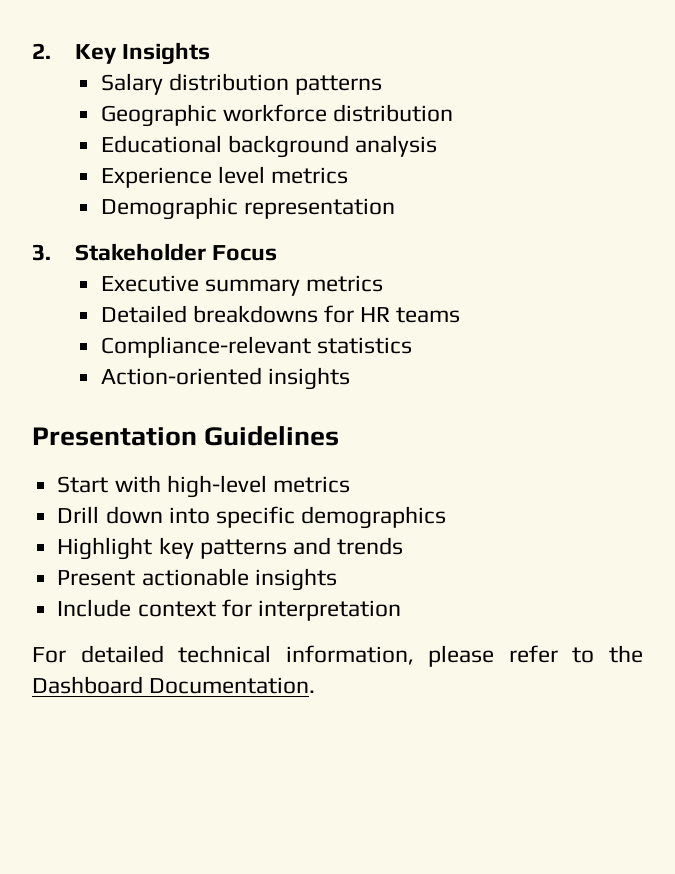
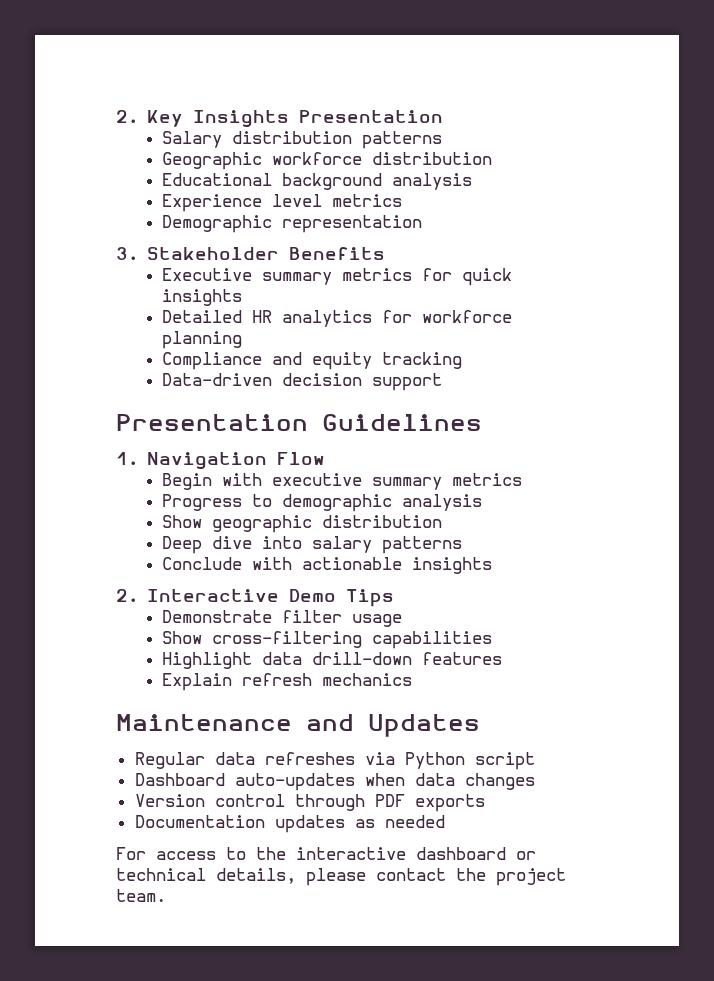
(211, 53) none -> [298,110,443,123] Presentation
[212,245,278,261] Focus -> [288,247,385,260] Benefits
[100,305,461,323] [100,336,412,358] [100,367,350,390] [32,426,340,446] [57,475,350,498] [57,506,447,529] [57,537,404,560] [57,568,337,591] [57,599,401,621] [32,645,643,667] [32,676,316,694] // Detailed breakdowns for HR teams // Compliance-relevant statistics // Action-oriented insights // Presentation Guidelines // Start with high-level metrics // Drill down into specific demographics // Highlight key patterns and trends // Present actionable insights // Include context for interpretation // For detailed technical information, please refer to the Dashboard Documentation. -> [421,268,512,286] [161,289,242,306] [161,310,512,327] [161,331,242,349] [161,352,462,370] [161,373,442,391] [116,414,482,431] [116,452,325,470] [161,473,522,490] [161,494,482,512] [161,515,442,533] [161,536,462,554] [161,557,492,574] [116,589,394,607] [161,610,402,627] [161,631,492,649] [161,652,502,669] [161,673,412,691] [116,714,480,737] [134,752,535,770] [134,773,535,791] [134,794,485,812] [134,815,445,833] [116,847,536,860] [116,868,566,886] [116,889,166,902] for quick insights // Detailed HR analytics for workforce planning // Compliance and equity tracking // Data-driven decision support // Presentation Guidelines // 1. Navigation Flow // Begin with executive summary metrics // Progress to demographic analysis // Show geographic distribution // Deep dive into salary patterns // Conclude with actionable insights // 2. Interactive Demo Tips // Demonstrate filter usage // Show cross-filtering capabilities // Highlight data drill-down features // Explain refresh mechanics // Maintenance and Updates // Regular data refreshes via Python script // Dashboard auto-updates when data changes // Version control through PDF exports // Documentation updates as needed // For access to the interactive dashboard or technical details, please contact the project team.

